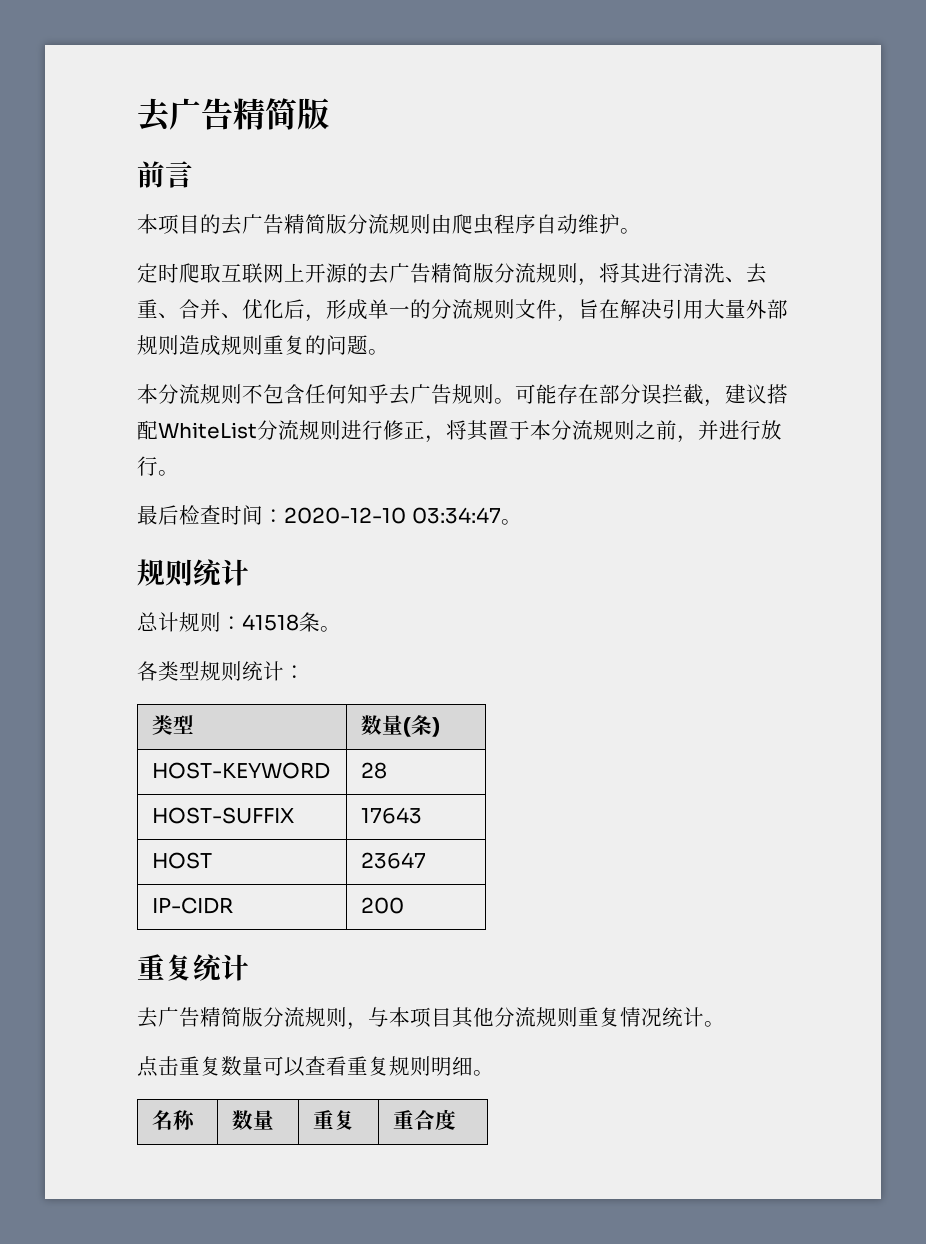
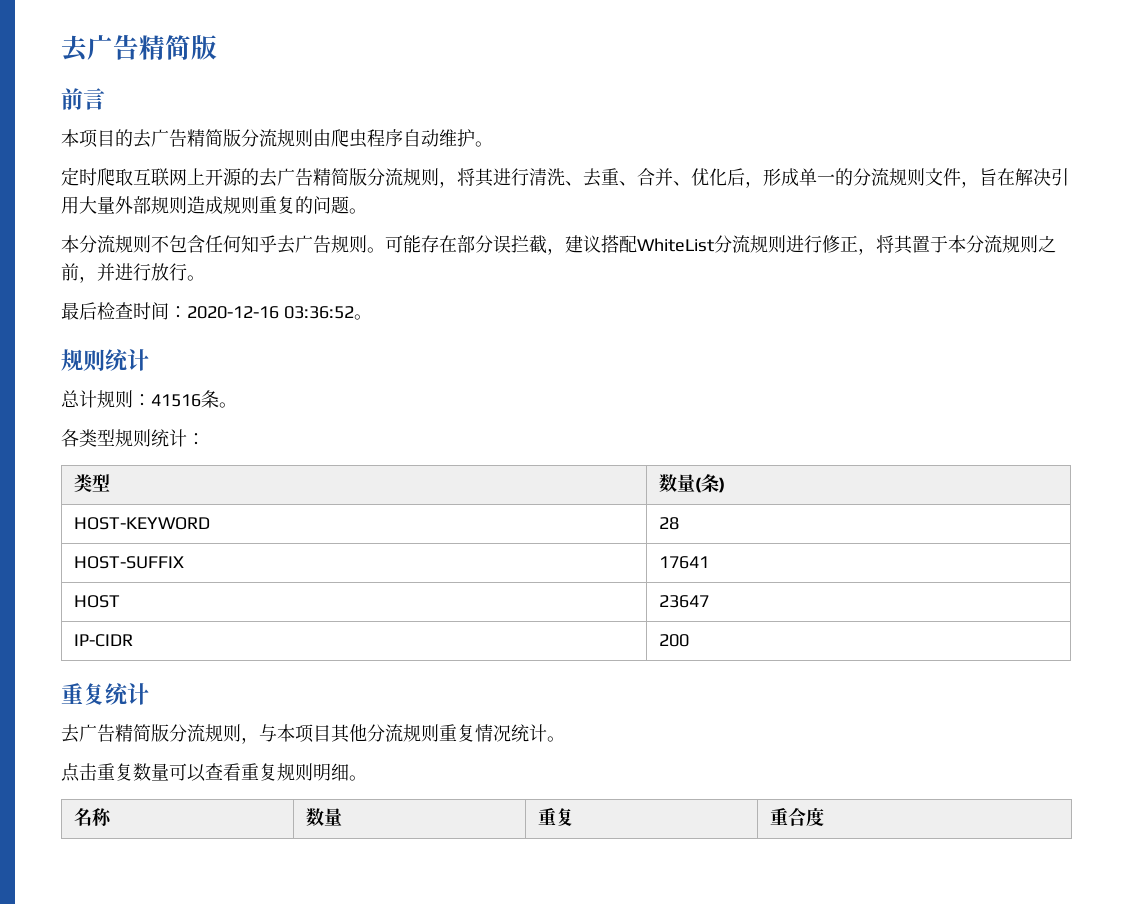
[284,507,501,524] 2020-12-10 03:34:47 -> [187,306,354,319] 2020-12-16 03:36:52
[242,614,299,631] 41518 -> [151,394,201,407] 41516
[361,807,423,824] 17643 -> [659,556,710,569] 17641

